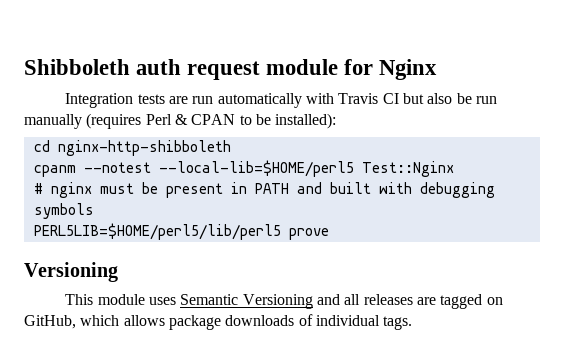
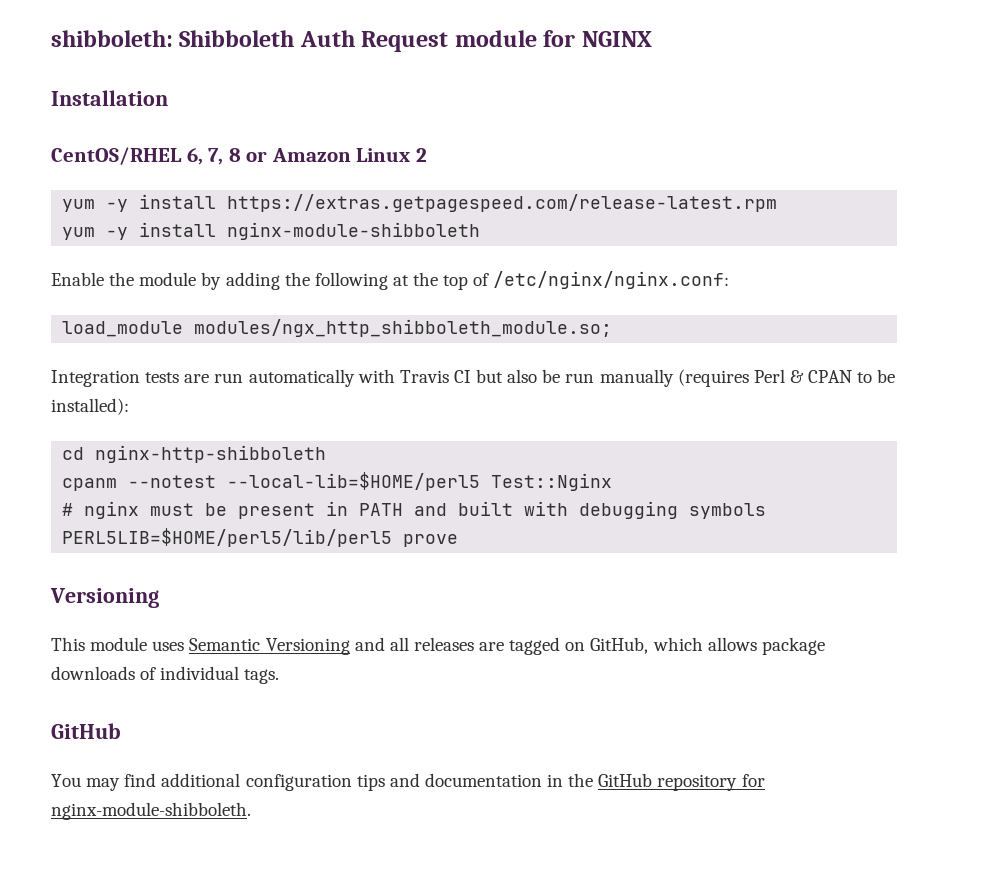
[24,59,438,80] Shibboleth auth request module for Nginx -> [51,30,652,52] [51,90,168,106] [51,147,427,165] [62,194,778,212] [62,222,481,240] [51,271,730,290] [62,319,613,337] shibboleth: Shibboleth Auth Request module for NGINX // Installation // CentOS/RHEL 6, 7, 8 or Amazon Linux 2 // yum -y install https://extras.getpagespeed.com/release-latest.rpm // yum -y install nginx-module-shibboleth // Enable the module by adding the following at the top of /etc/nginx/nginx.conf: // load_module modules/ngx_http_shibboleth_module.so;
(413, 323) none -> [51,723,121,739] [51,773,765,791] [51,802,251,820] // GitHub // You may find additional configuration tips and documentation in the GitHub repository for nginx-module-shibboleth.

